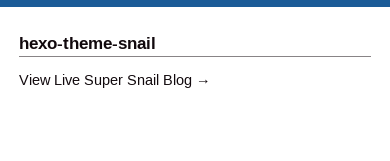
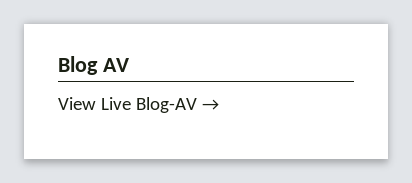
[19,37,156,49] hexo-theme-snail -> [58,56,129,75] Blog AV
[84,74,192,88] Super Snail Blog -> [135,97,197,113] Blog-AV

